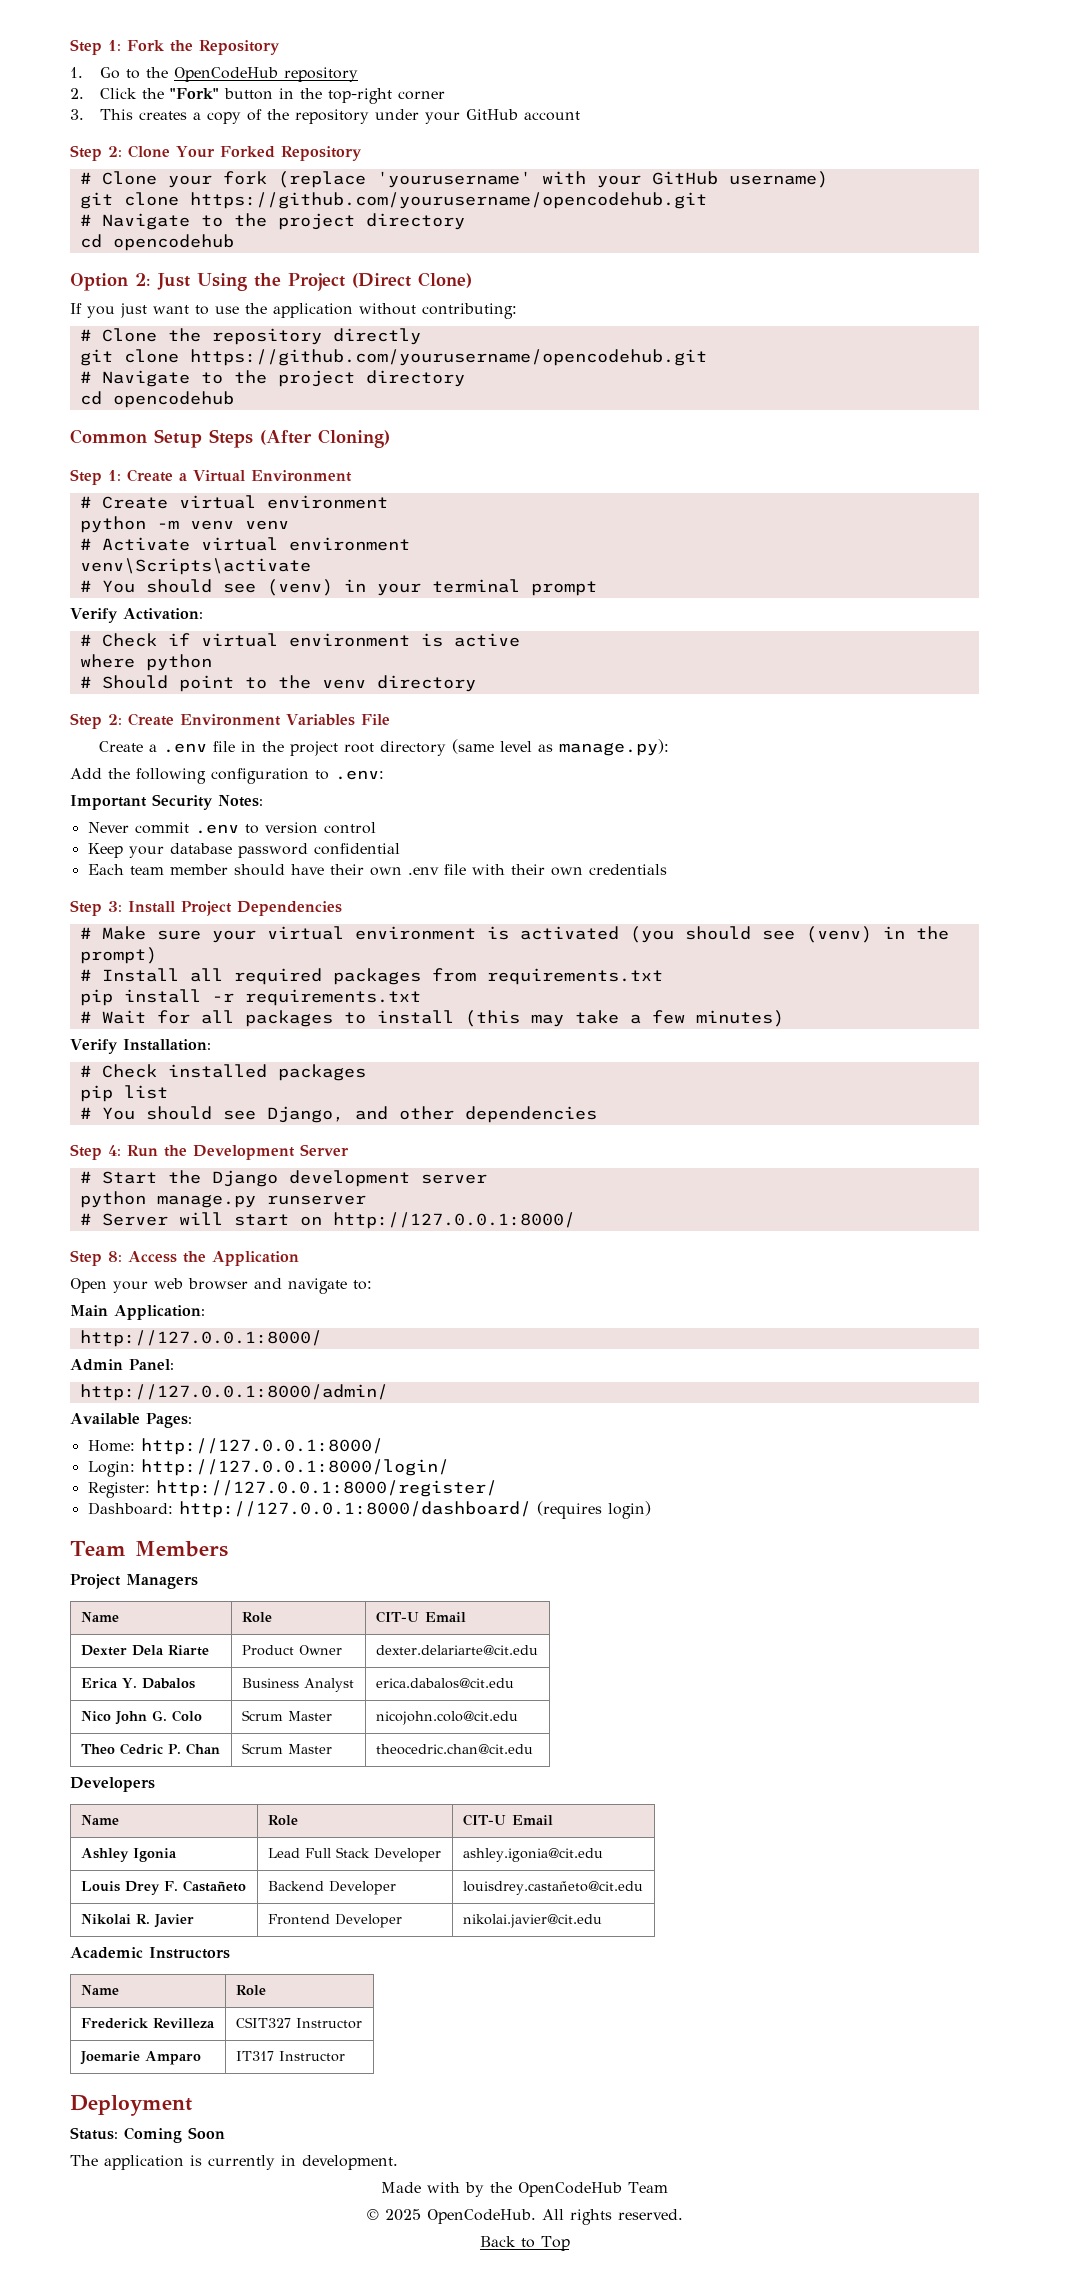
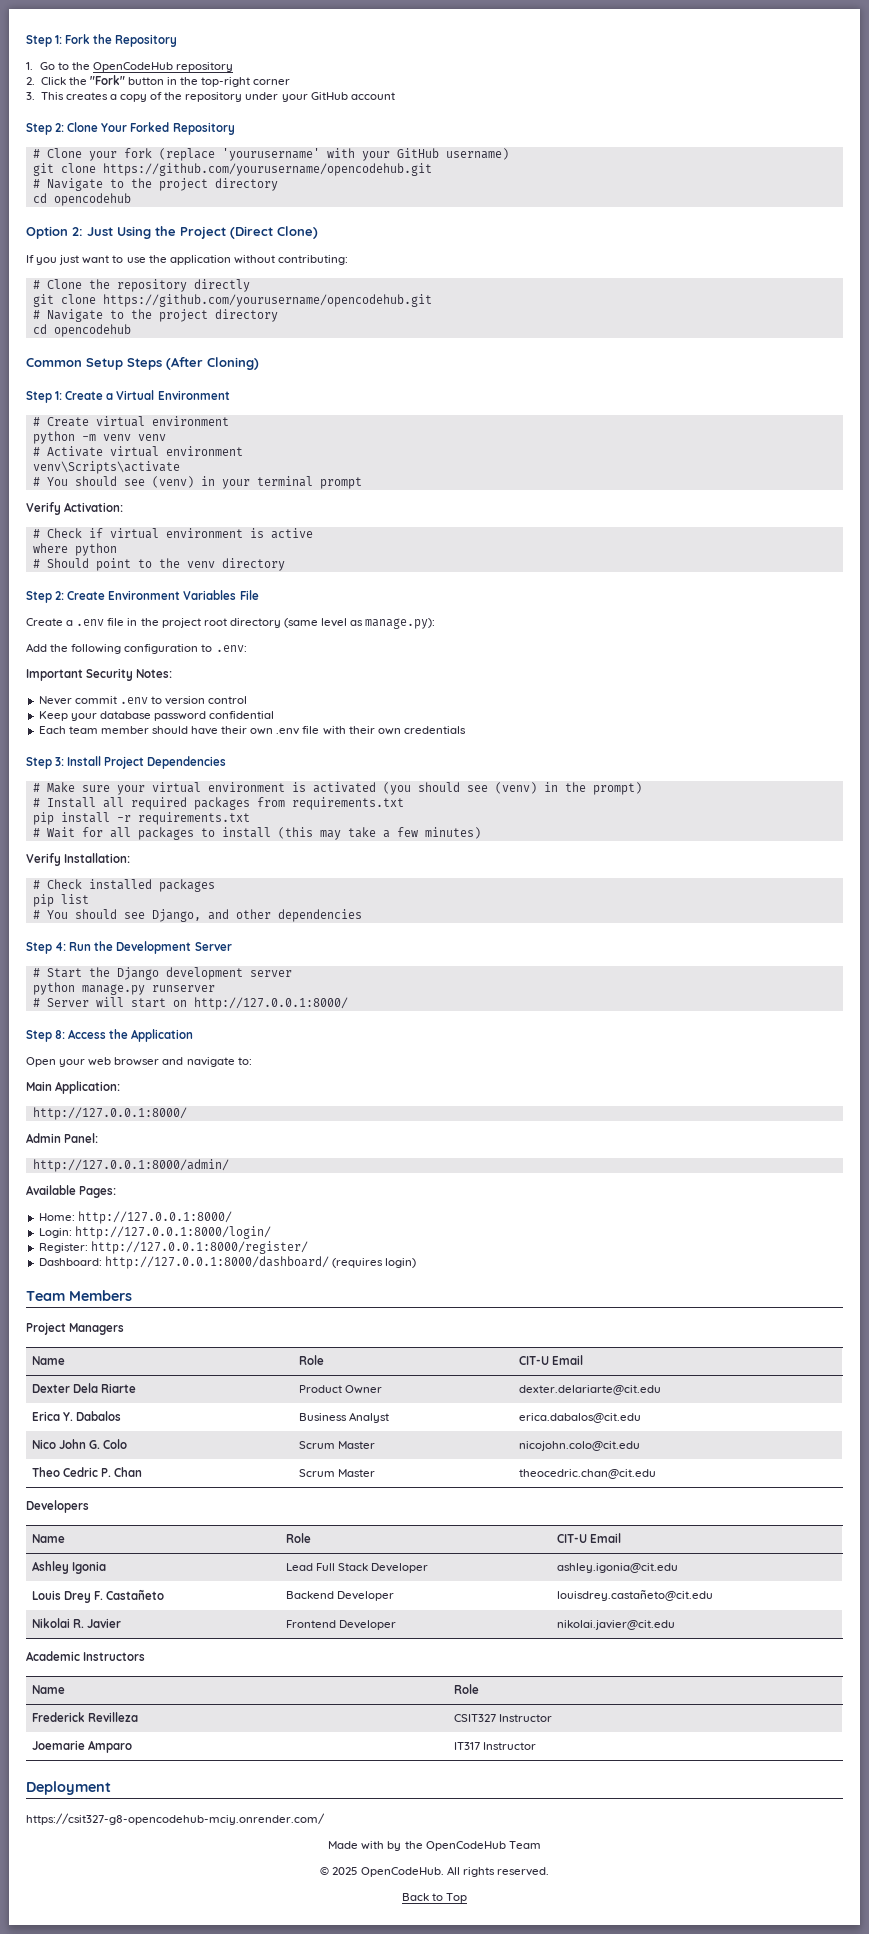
[70,2127,225,2143] [70,2155,398,2170] Status: Coming Soon // The application is currently in development. -> [26,1813,325,1825] https://csit327-g8-opencodehub-mciy.onrender.com/

